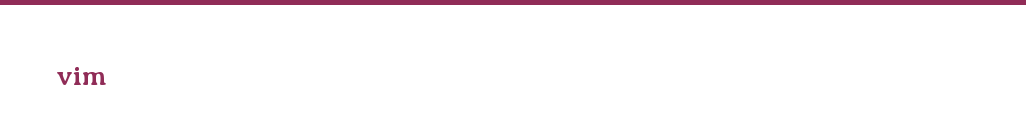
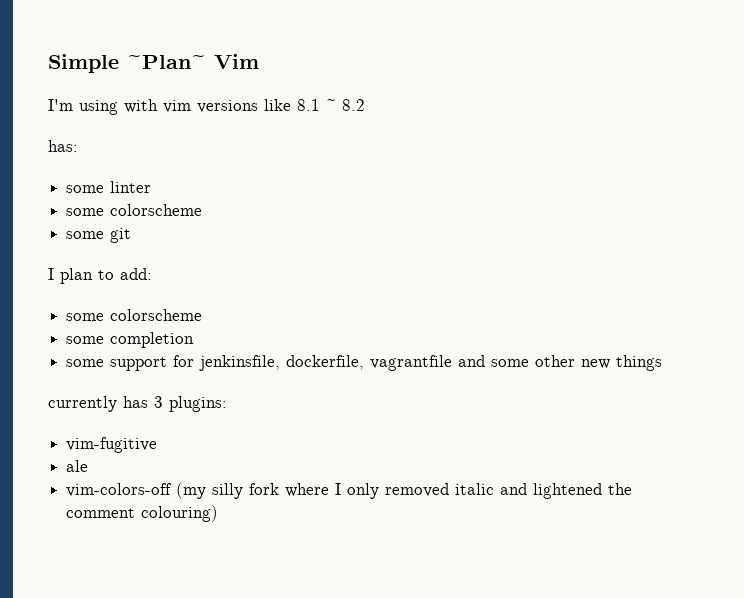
[56,67,107,85] vim -> [48,54,259,73] [48,99,365,115] [48,140,78,152] [66,181,152,193] [66,204,203,216] [66,228,132,243] [48,268,152,284] [66,309,203,321] [66,332,195,348] [66,355,663,371] [48,396,227,412] [66,437,158,453] [66,460,89,472] [66,482,633,499] [66,505,219,522] Simple ~Plan~ Vim // I'm using with vim versions like 8.1 ~ 8.2 // has: // some linter // some colorscheme // some git // I plan to add: // some colorscheme // some completion // some support for jenkinsfile, dockerfile, vagrantfile and some other new things // currently has 3 plugins: // vim-fugitive // ale // vim-colors-off (my silly fork where I only removed italic and lightened the comment colouring)

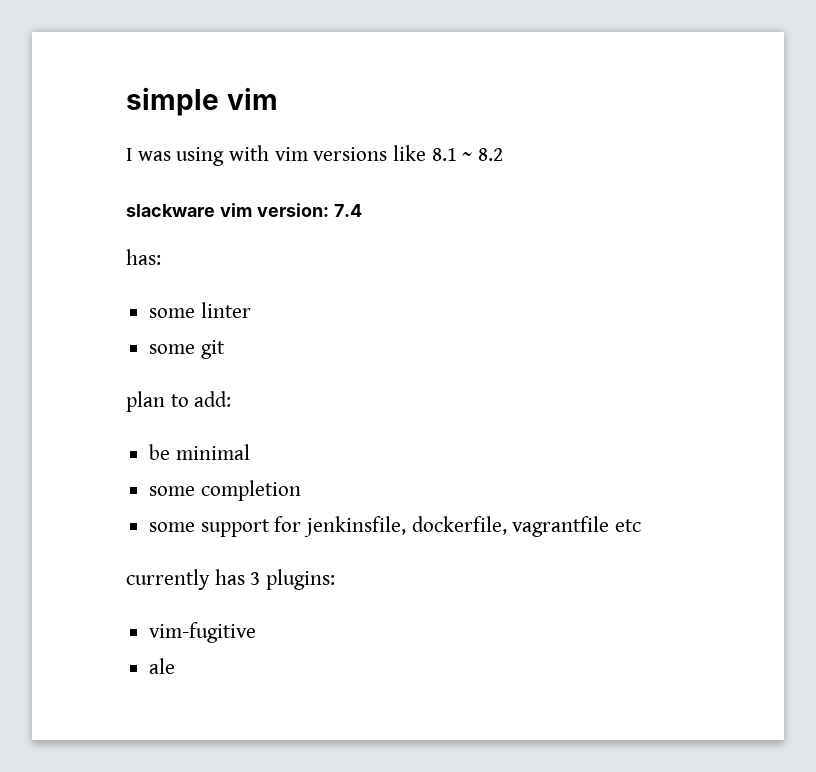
[48,54,259,73] [48,99,73,111] Simple ~Plan~ Vim // I'm -> [126,87,278,116] [126,148,171,161] simple vim // I was
(365, 105) none -> [126,203,362,217] // slackware vim version: 7.4
[66,204,203,216] // some colorscheme -> (251, 310) none
[48,268,54,280] I -> (225, 349) none
[66,309,203,321] some colorscheme -> [149,444,250,460] be minimal
[458,355,663,371] and some other new things -> [615,519,642,532] etc
[66,482,633,499] [66,505,219,522] // vim-colors-off (my silly fork where I only removed italic and lightened the comment colouring) -> (176, 666) none

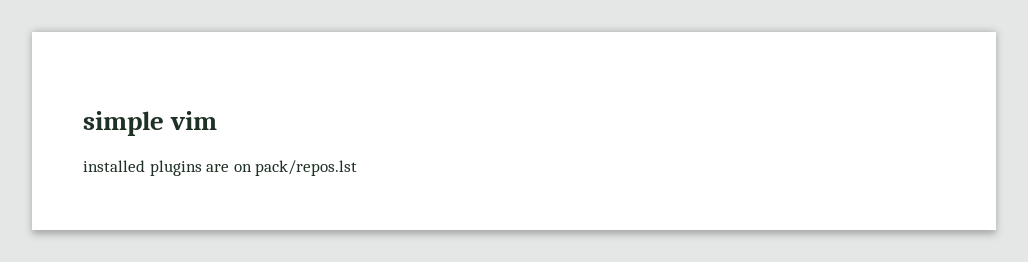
[126,145,504,166] [126,203,362,217] [126,249,161,265] [149,302,251,318] [149,340,225,359] [126,391,232,412] [149,444,250,460] [149,480,301,501] [149,516,642,537] [126,569,336,590] [149,622,257,643] [149,658,176,674] I was using with vim versions like 8.1 ~ 8.2 // slackware vim version: 7.4 // has: // some linter // some git // plan to add: // be minimal // some completion // some support for jenkinsfile, dockerfile, vagrantfile etc // currently has 3 plugins: // vim-fugitive // ale -> [83,160,358,176] installed plugins are on pack/repos.lst

